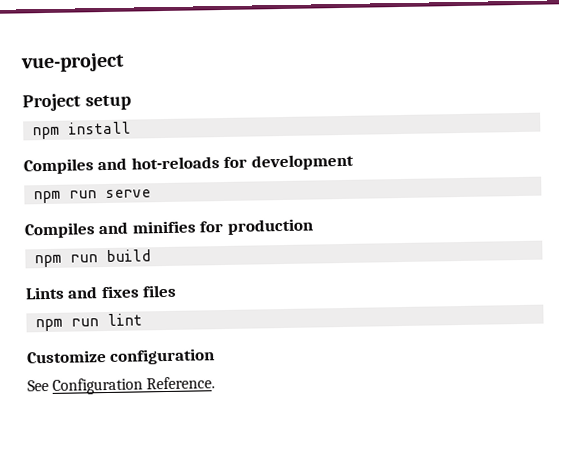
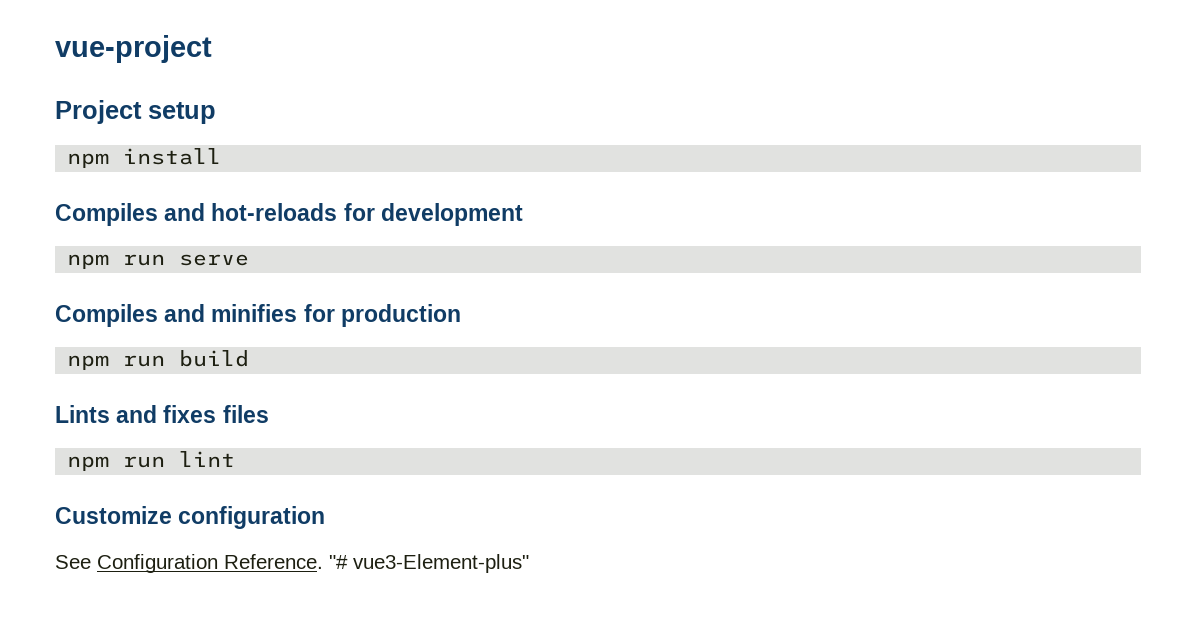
(216, 383) none -> [329,554,529,573] "# vue3-Element-plus"

